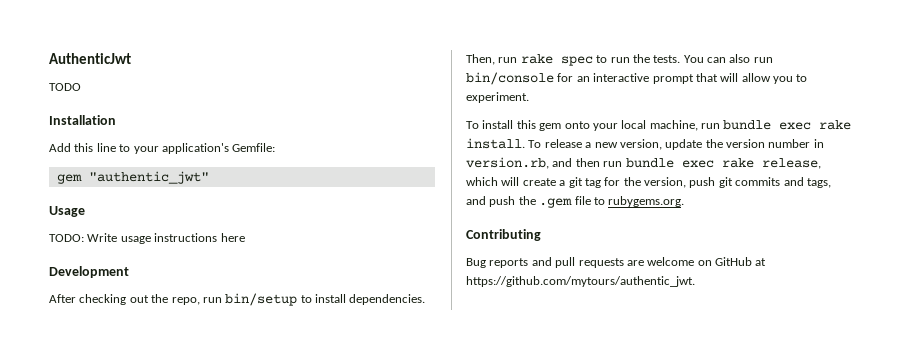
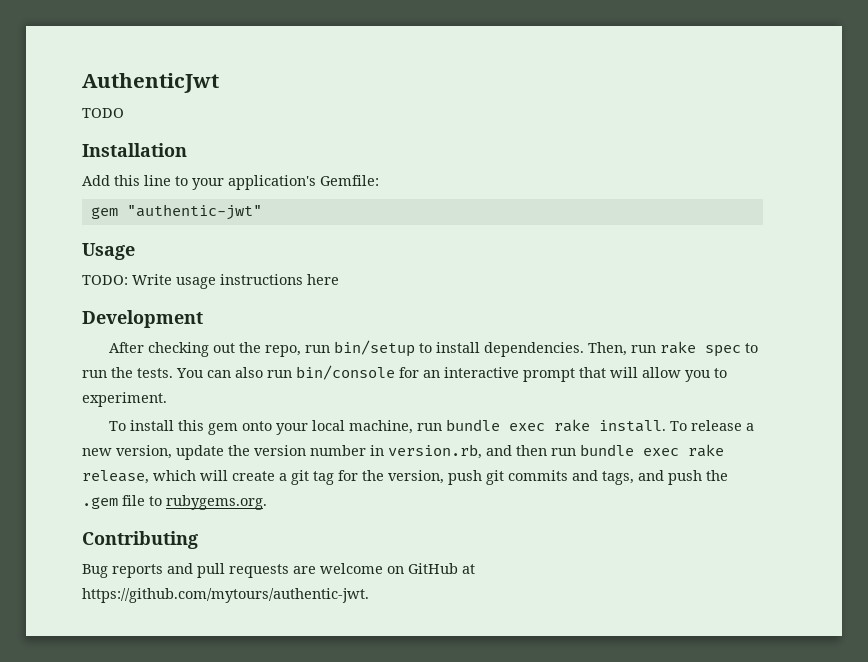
[88,171,209,184] "authentic_jwt" -> [126,204,262,220] "authentic-jwt"
[466,276,695,287] https://github.com/mytours/authentic_jwt. -> [82,588,369,603] https://github.com/mytours/authentic-jwt.

